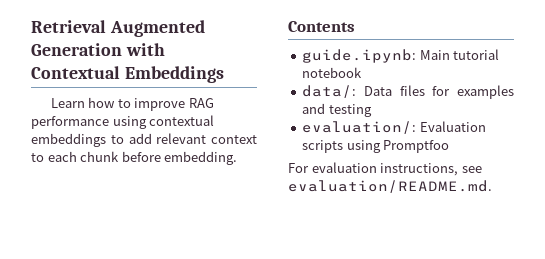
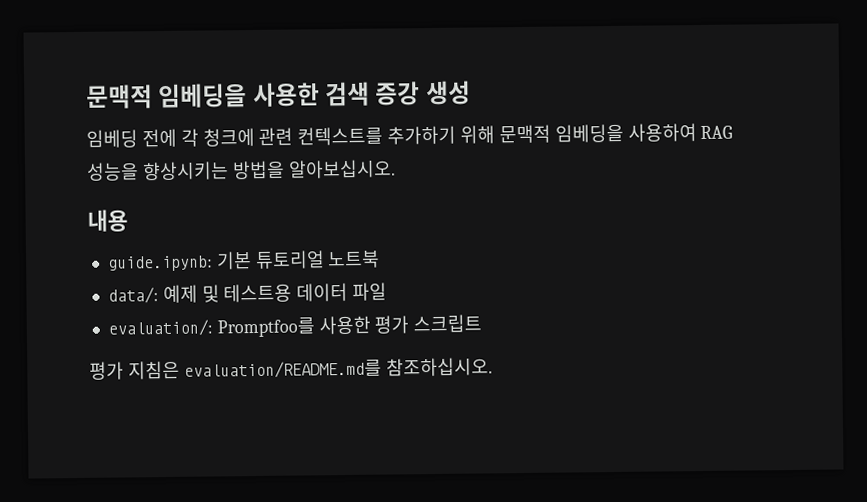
[31,20,205,37] [31,43,165,56] [31,66,224,83] [50,97,214,111] [31,115,215,129] [31,133,257,147] [31,151,238,165] [288,21,355,32] [302,49,500,63] [302,67,363,78] [302,85,514,99] [302,103,372,117] [302,121,486,134] [302,140,450,153] [288,162,482,176] [288,180,492,193] Retrieval Augmented Generation with Contextual Embeddings // Learn how to improve RAG performance using contextual embeddings to add relevant context to each chunk before embedding. // Contents // guide.ipynb: Main tutorial notebook // data/: Data files for examples and testing // evaluation/: Evaluation scripts using Promptfoo // For evaluation instructions, see evaluation/README.md. -> [86,80,471,109] [86,123,734,148] [86,159,396,181] [87,209,128,232] [107,250,381,272] [107,282,388,304] [107,314,483,338] [89,357,493,380] 문맥적 임베딩을 사용한 검색 증강 생성 // 임베딩 전에 각 청크에 관련 컨텍스트를 추가하기 위해 문맥적 임베딩을 사용하여 RAG 성능을 향상시키는 방법을 알아보십시오. // 내용 // guide.ipynb: 기본 튜토리얼 노트북 // data/: 예제 및 테스트용 데이터 파일 // evaluation/: Promptfoo를 사용한 평가 스크립트 // 평가 지침은 evaluation/README.md를 참조하십시오.

